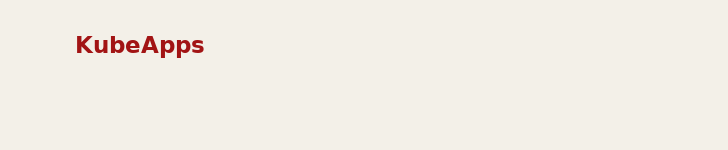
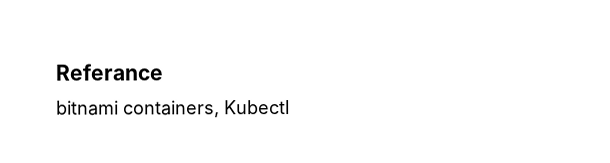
[75,36,205,58] KubeApps -> [55,63,163,81] [56,100,290,118] Referance // bitnami containers, Kubectl

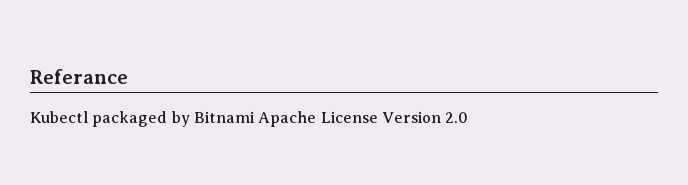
[56,100,290,118] bitnami containers, Kubectl -> [30,111,469,127] Kubectl packaged by Bitnami Apache License Version 2.0

